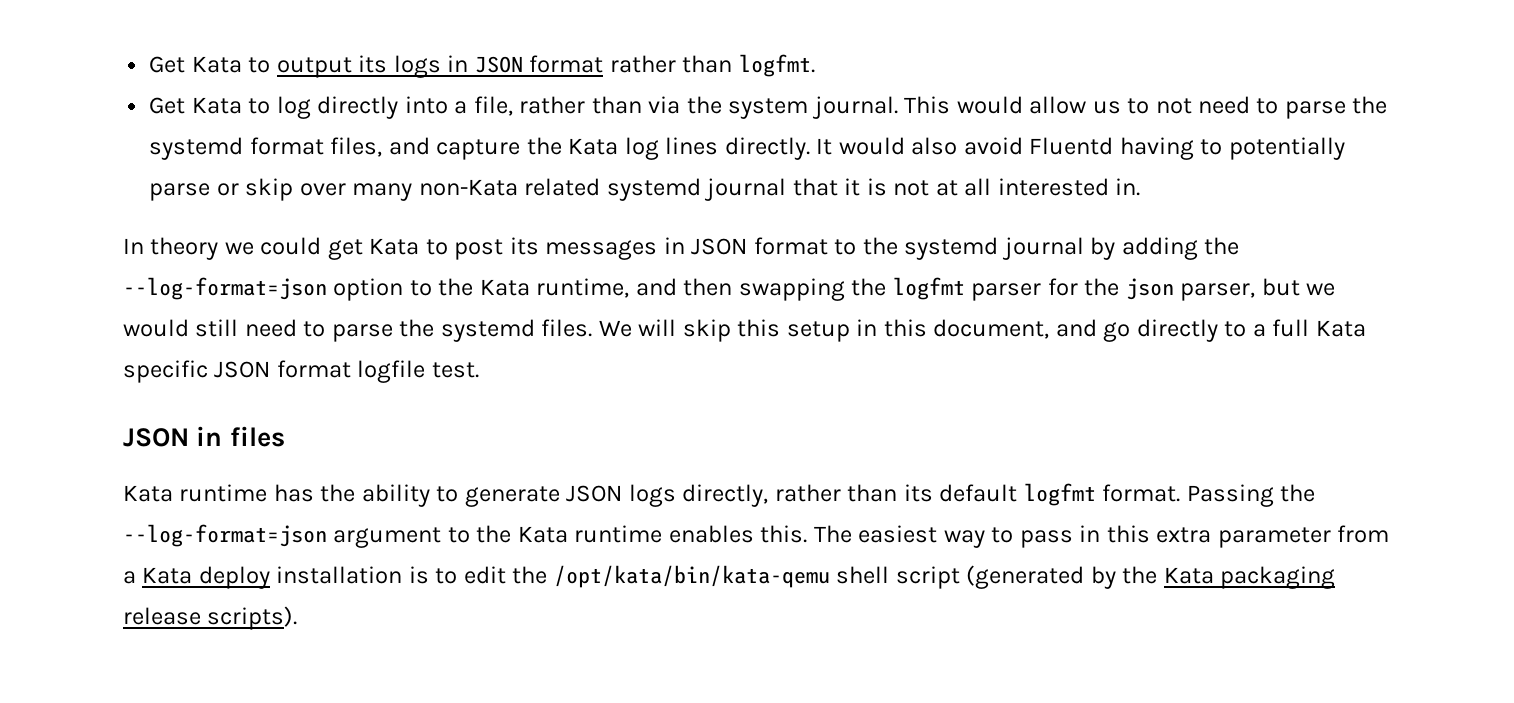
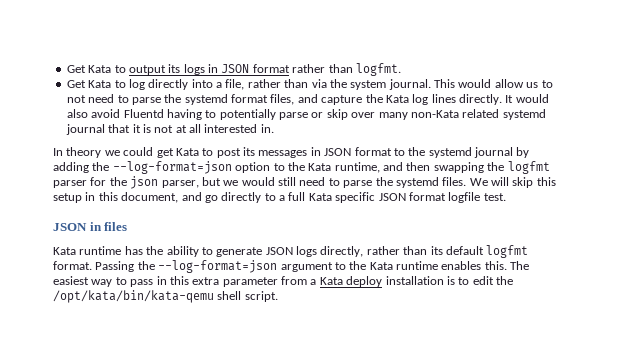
[895,565,1336,589] [123,606,298,630] script (generated by the Kata packaging release scripts). -> [244,291,278,302] script.

